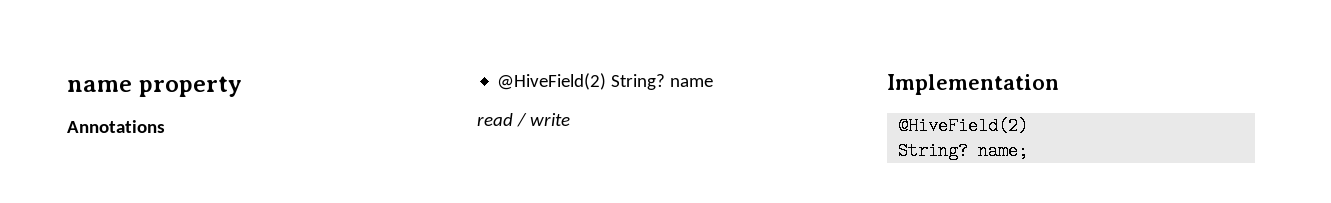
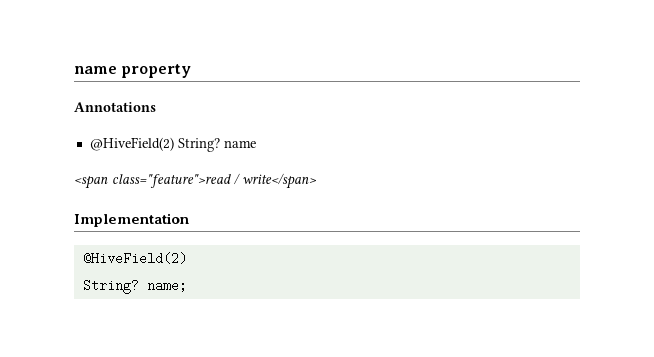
[477,113,570,127] read / write -> [74,173,317,189] <span class="feature">read / write</span>

